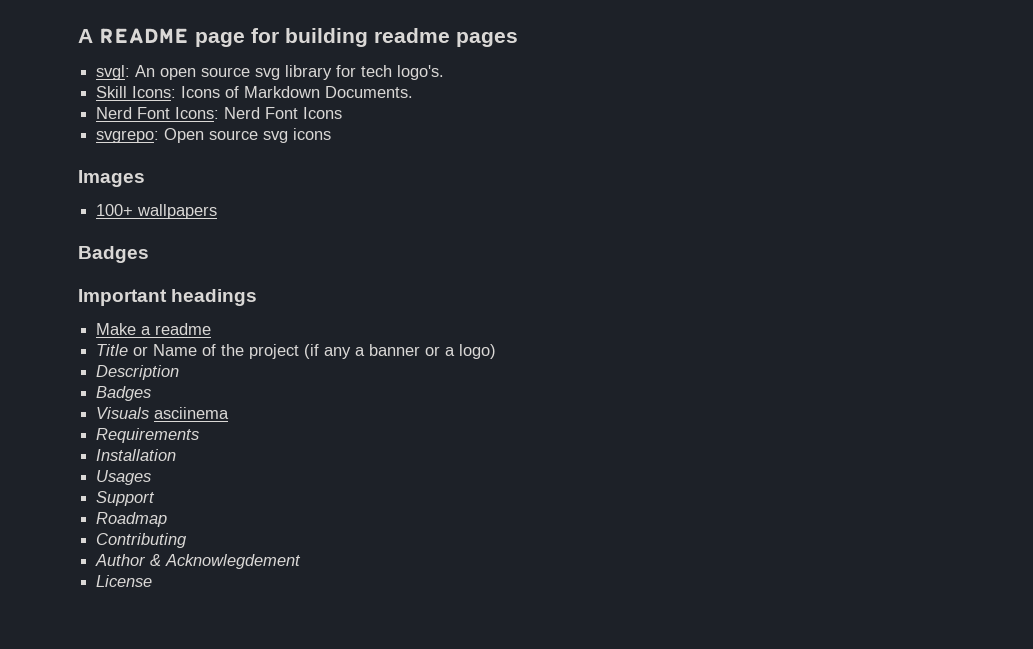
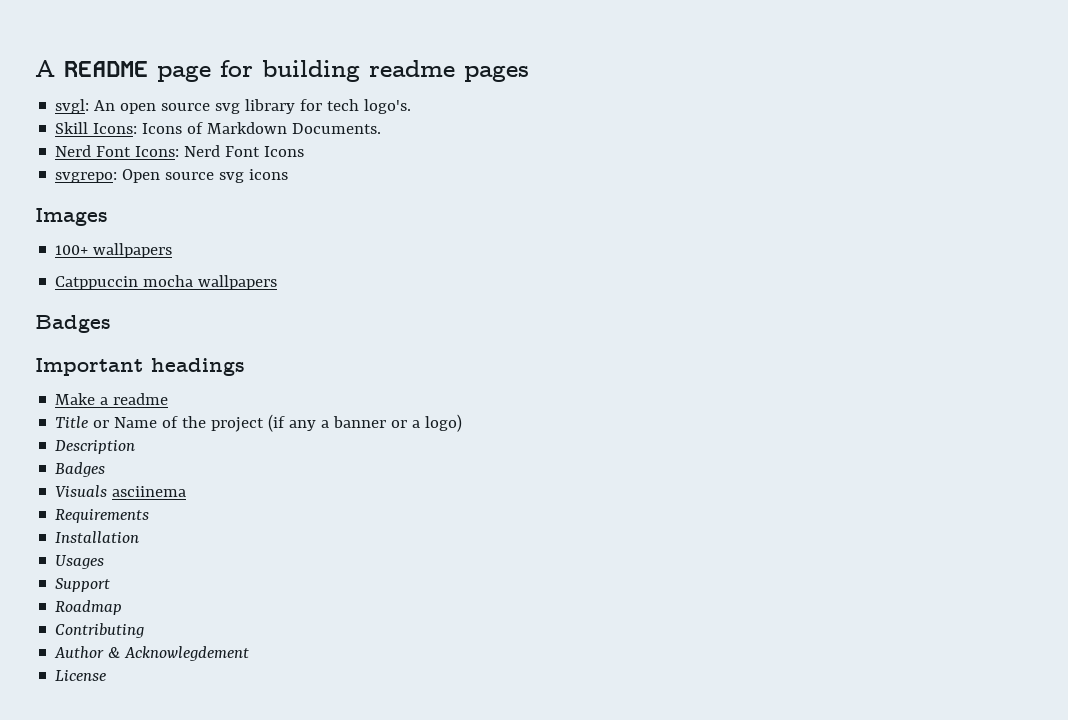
(218, 211) none -> [55,275,278,290] // Catppuccin mocha wallpapers

